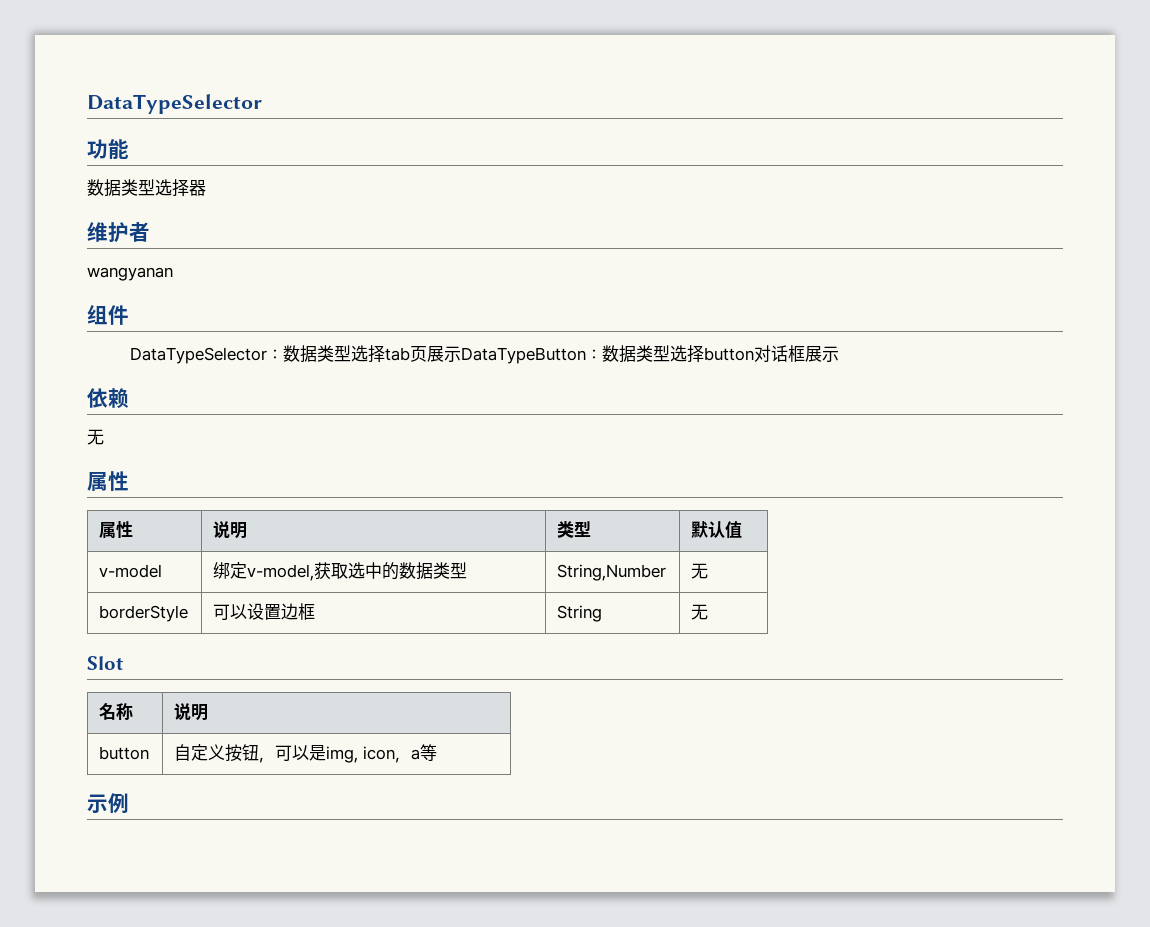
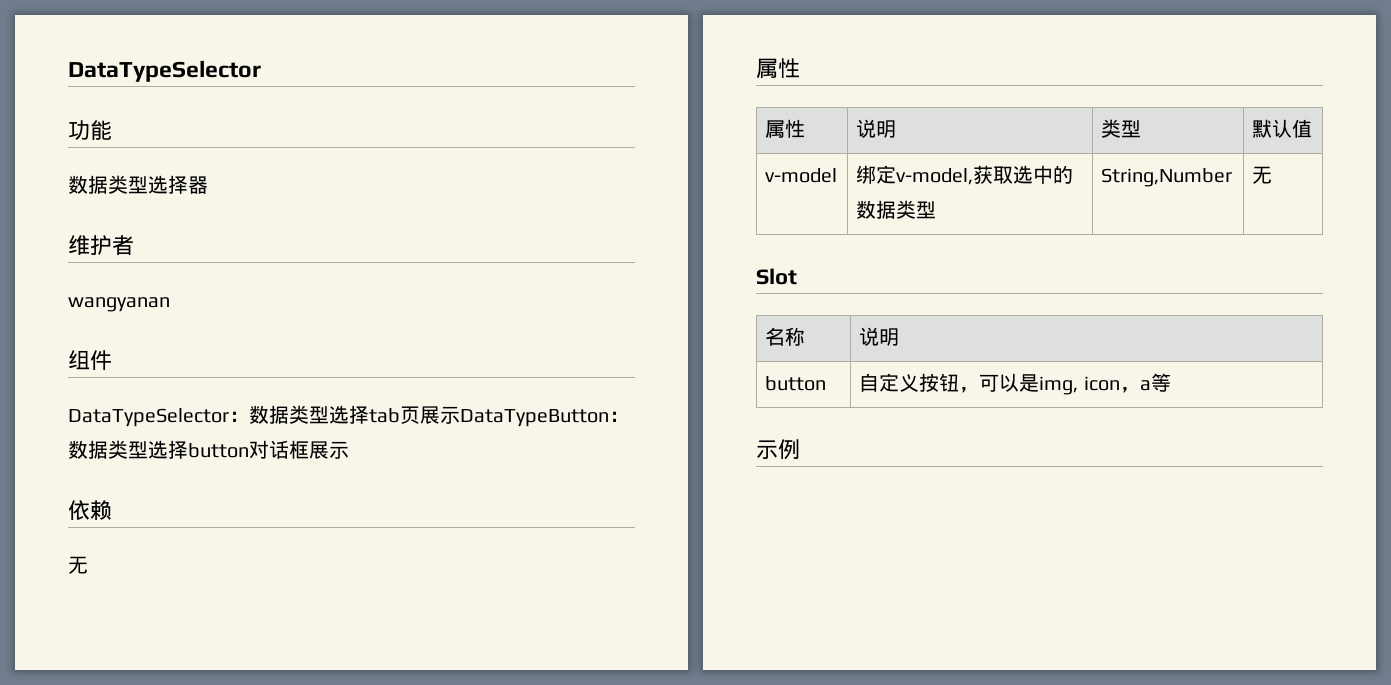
[99,605,189,622] [213,603,316,620] [557,605,603,622] [691,604,709,620] // borderStyle | 可以设置边框 | String | 无 -> (1273, 175) none

